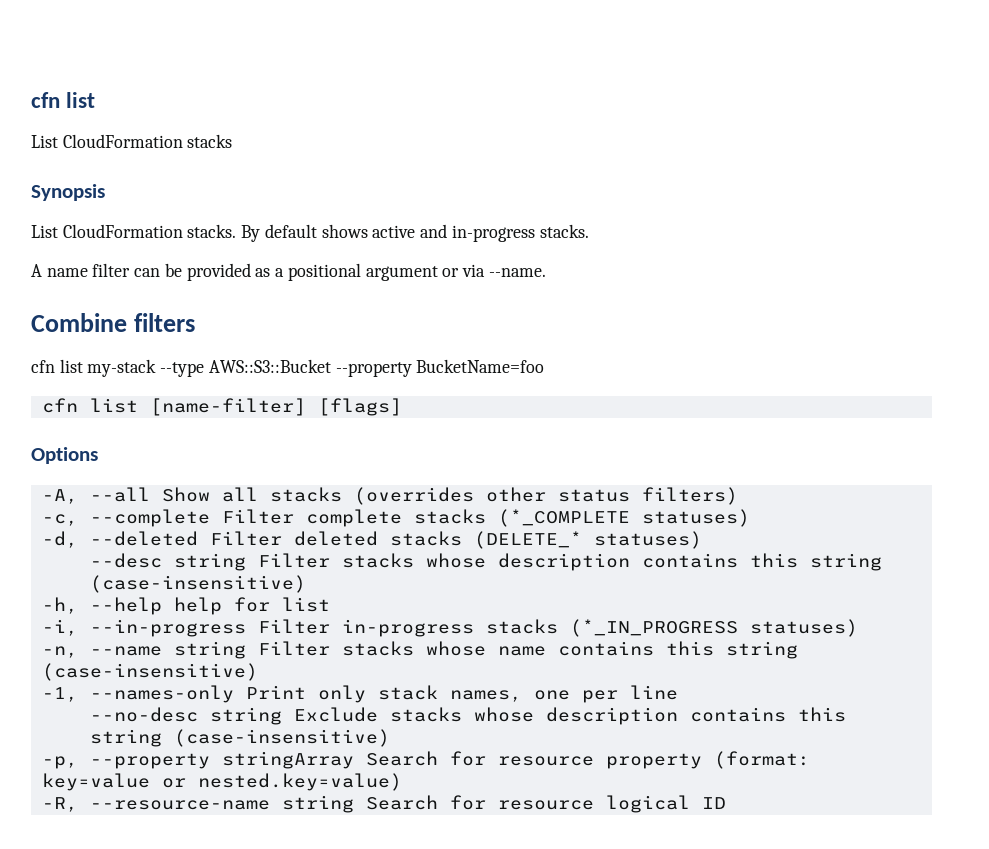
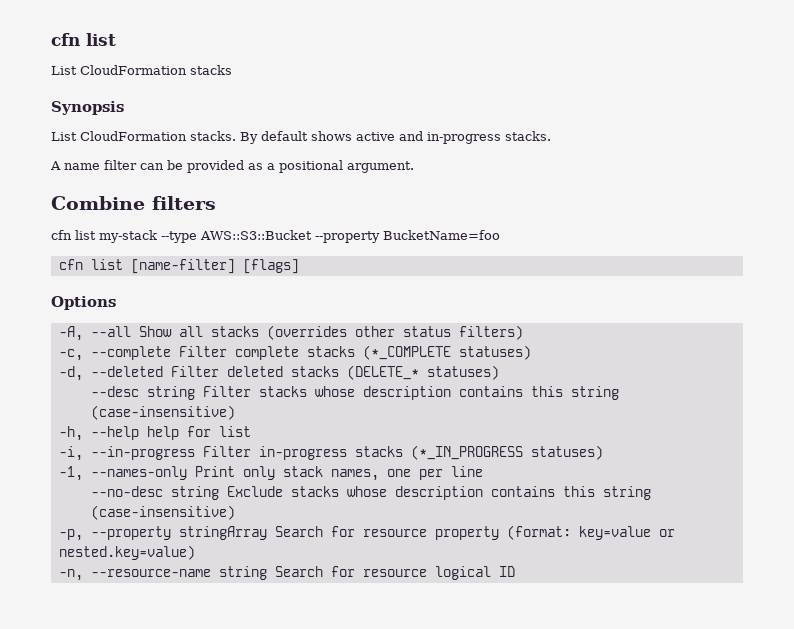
[365,264,546,281] argument or via --name. -> [347,161,414,173] argument.
[41,641,798,659] [41,663,258,681] // -n, --name string Filter stacks whose name contains this string (case-insensitive) -> (603, 452) none
[41,797,78,812] -R, -> [58,569,83,581] -n,

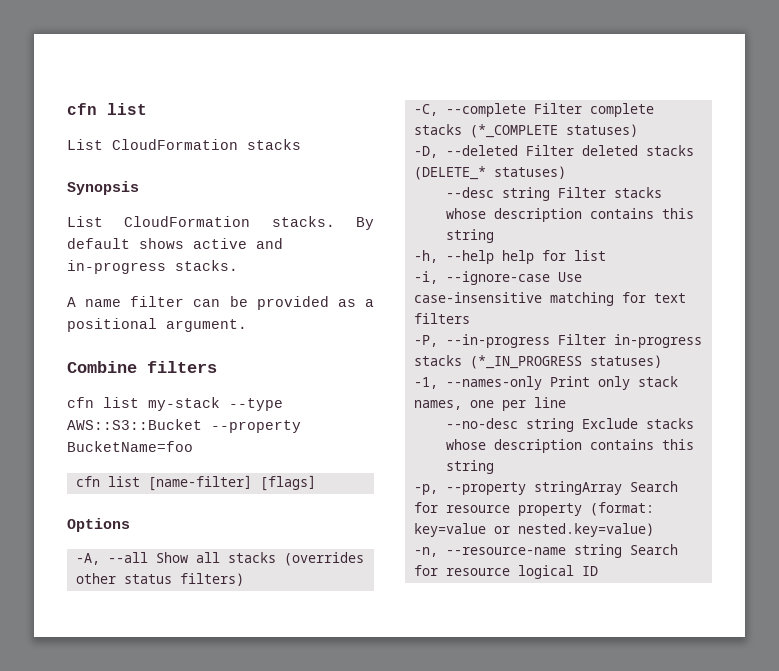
[58,349,83,361] -c, -> [413,104,438,116] -C,
[58,366,83,381] -d, -> [413,146,438,158] -D,
[90,405,235,420] (case-insensitive) -> (494, 236) none
(83, 453) none -> [445,271,582,285] [413,292,686,306] [413,313,470,324] [413,335,438,347] --ignore-case Use case-insensitive matching for text filters // -P,
[90,505,235,520] (case-insensitive) -> (494, 467) none

